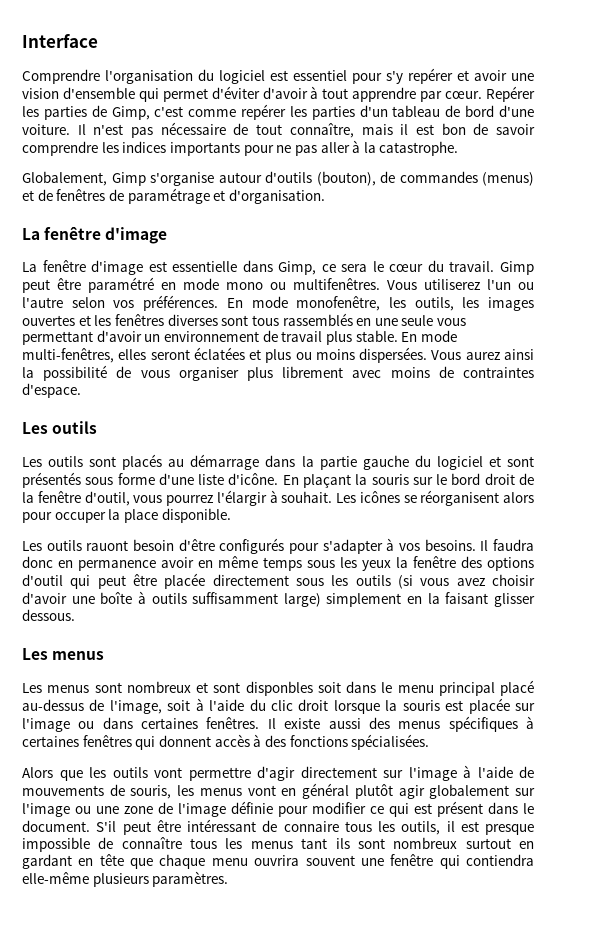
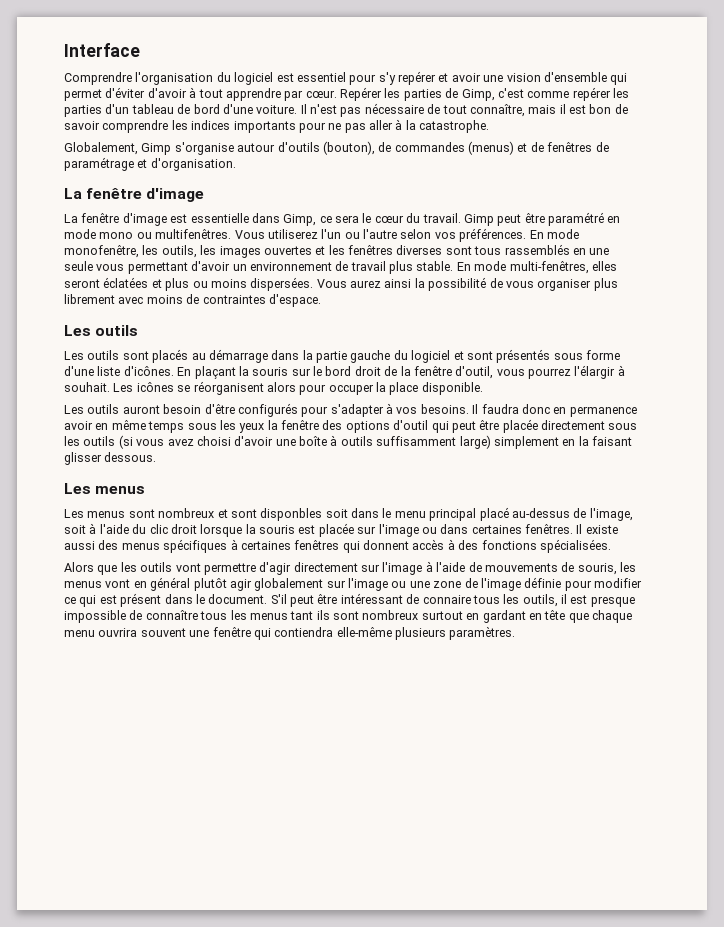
[228,473,279,485] d'icône. -> [123,366,174,376] d'icônes.
[86,540,129,551] rauont -> [122,405,160,414] auront
[491,574,535,586] choisir -> [196,436,231,446] choisi

